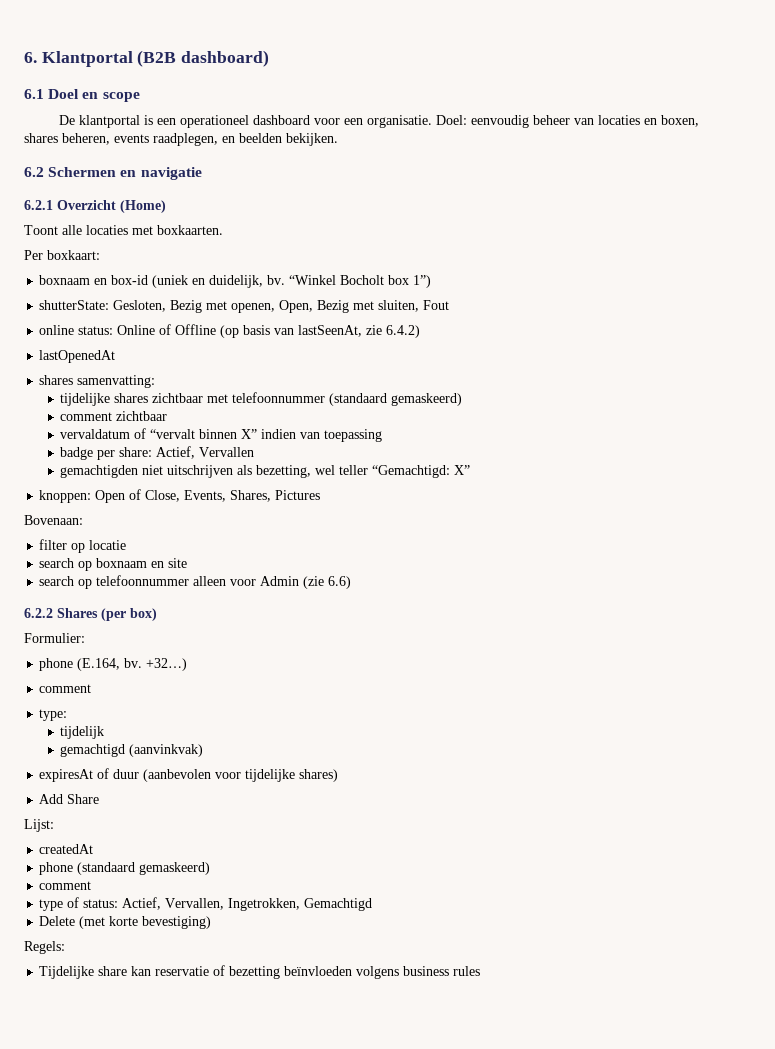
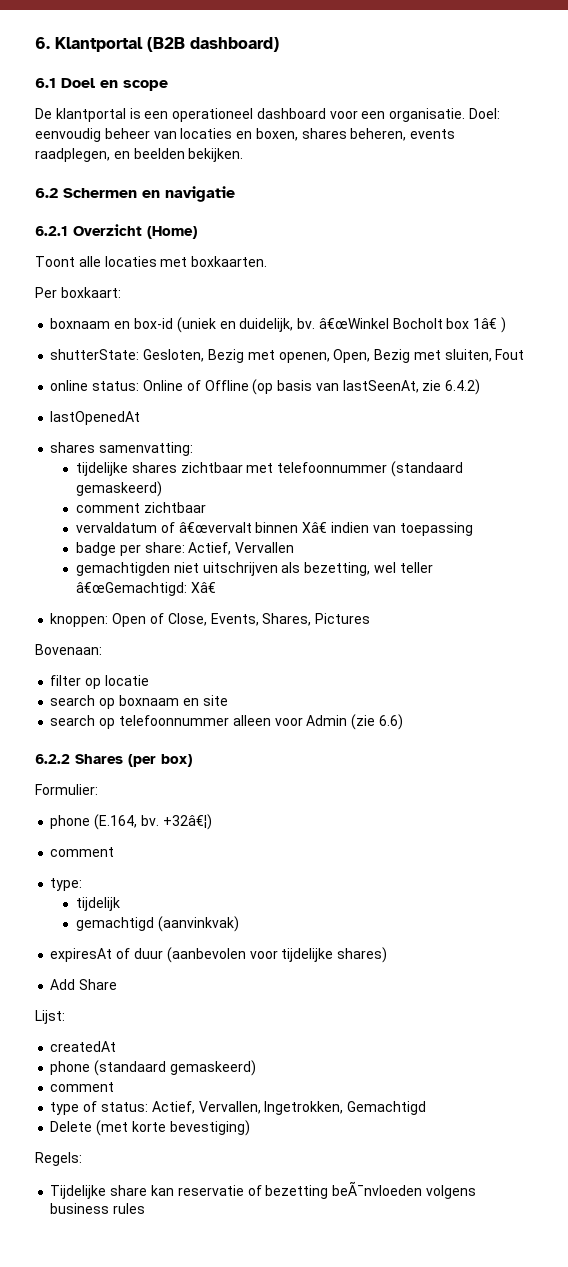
[289,275,337,285] “Winkel -> [318,318,389,329] â€œWinkel
[413,275,432,288] 1”) -> [473,317,506,333] 1â€ )
[150,429,258,439] “vervalt binnen X” -> [178,522,328,533] â€œvervalt binnen Xâ€
[372,465,471,478] “Gemachtigd: X” -> [76,582,216,596] â€œGemachtigd: Xâ€
[146,658,188,671] +32…) -> [162,814,212,830] +32â€¦)
[284,966,353,976] beïnvloeden -> [332,1181,423,1196] beÃ¯nvloeden

